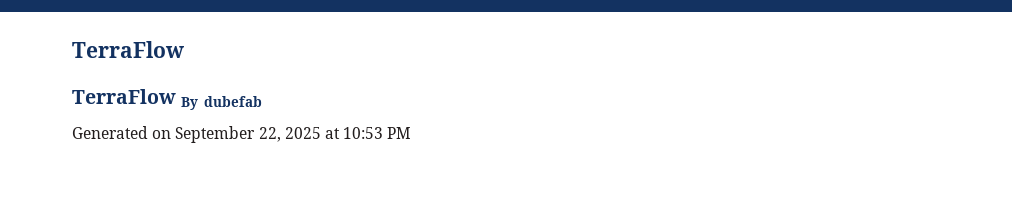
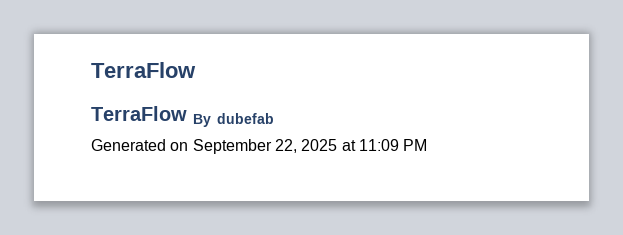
[343,127,384,139] 10:53 -> [358,139,399,151] 11:09

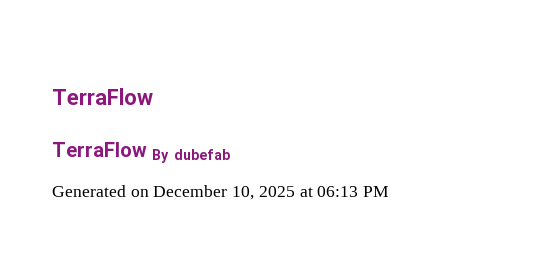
[192,139,297,154] September 22, -> [153,185,255,200] December 10,
[358,139,399,151] 11:09 -> [317,186,359,197] 06:13

